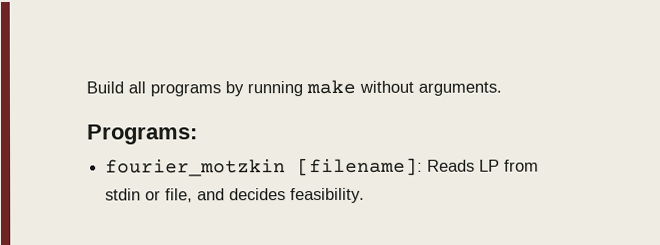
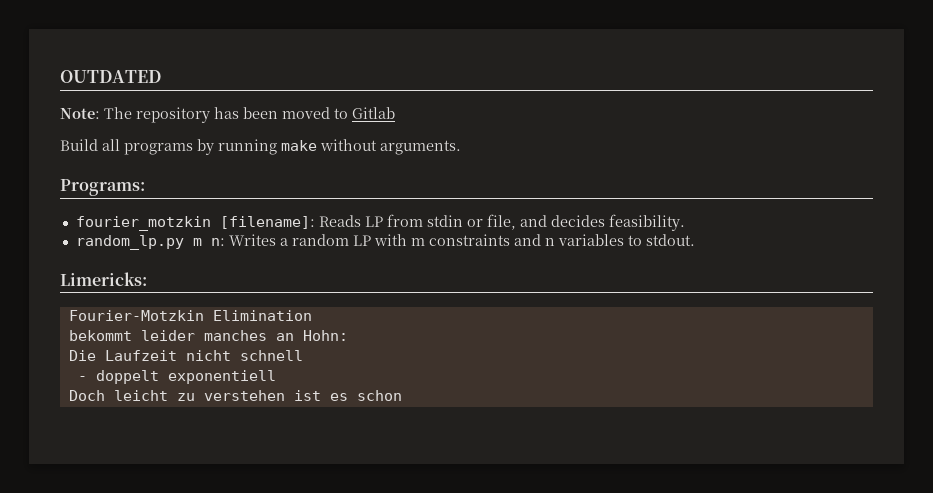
(86, 87) none -> [60,70,161,83] [60,107,395,123] OUTDATED // Note: The repository has been moved to Gitlab //
(366, 195) none -> [75,234,695,250] [60,272,147,286] [68,310,312,321] [68,330,348,341] [68,350,303,361] [77,370,276,384] [68,390,402,401] // random_lp.py m n: Writes a random LP with m constraints and n variables to stdout. // Limericks: // Fourier-Motzkin Elimination // bekommt leider manches an Hohn: // Die Laufzeit nicht schnell // - doppelt exponentiell // Doch leicht zu verstehen ist es schon

